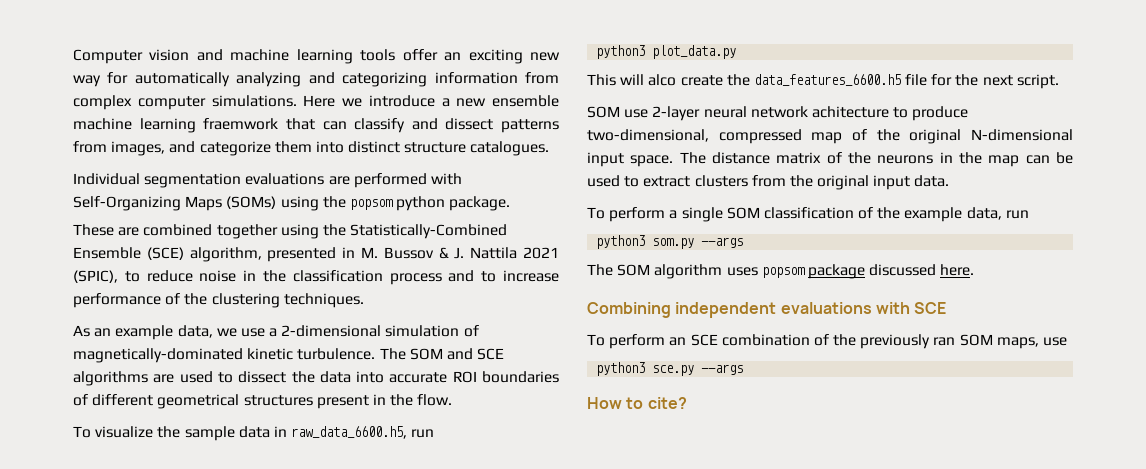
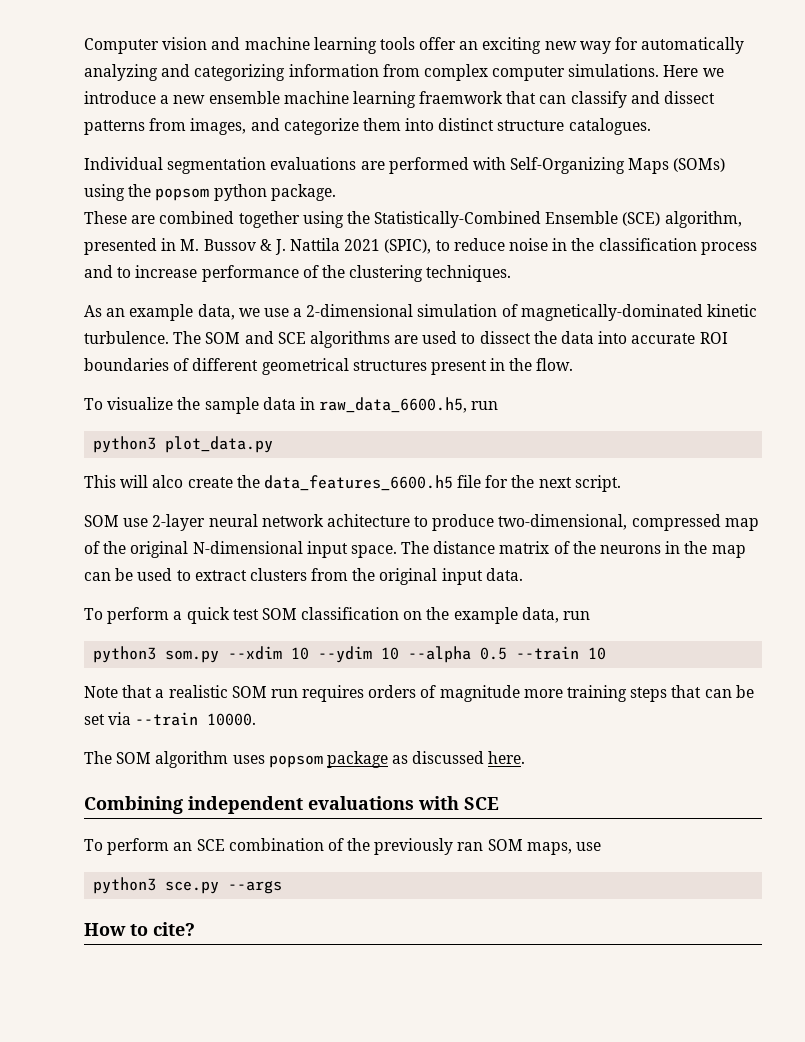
[681,207,723,222] single -> [186,607,259,624] quick test
[858,207,874,219] of -> [403,611,423,620] on
[701,237,744,248] --args -> [228,646,607,663] [84,685,754,702] [84,712,257,726] --xdim 10 --ydim 10 --alpha 0.5 --train 10 // Note that a realistic SOM run requires orders of magnitude more training steps that can be set via --train 10000.
(865, 271) none -> [392,755,409,764] as

